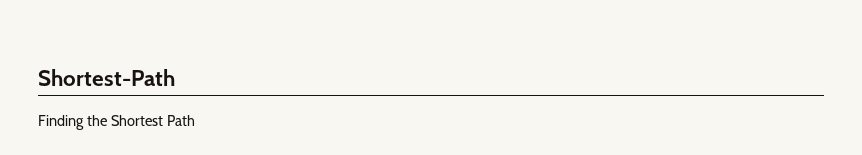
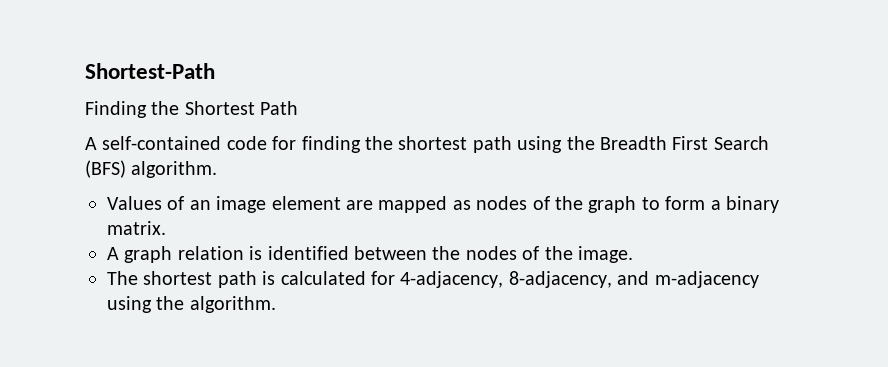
(195, 120) none -> [85,136,769,153] [85,160,218,178] [107,196,779,213] [107,221,166,235] [107,246,633,263] [107,271,759,288] [107,296,276,313] // A self-contained code for finding the shortest path using the Breadth First Search (BFS) algorithm. // Values of an image element are mapped as nodes of the graph to form a binary matrix. // A graph relation is identified between the nodes of the image. // The shortest path is calculated for 4-adjacency, 8-adjacency, and m-adjacency using the algorithm.

